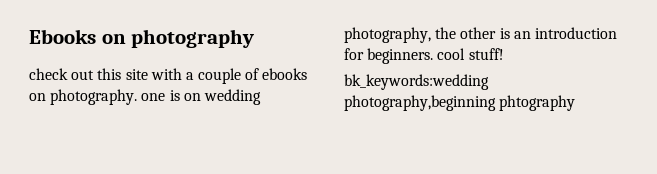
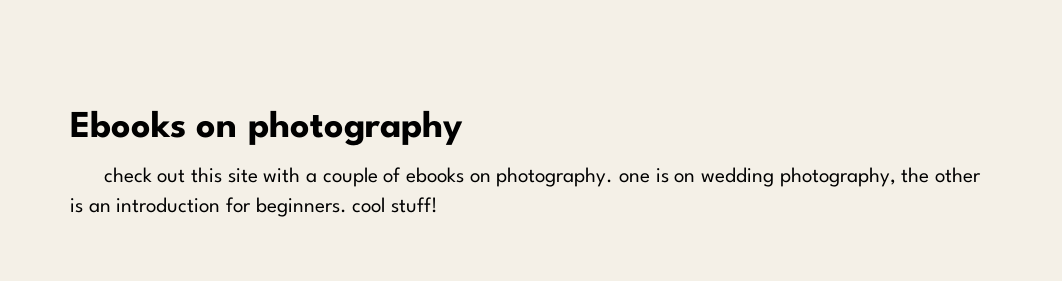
[344,74,489,90] [344,95,576,111] // bk_keywords:wedding photography,beginning phtography -> (439, 205) none

